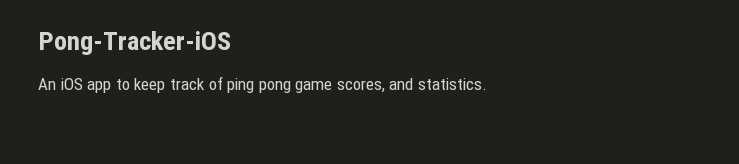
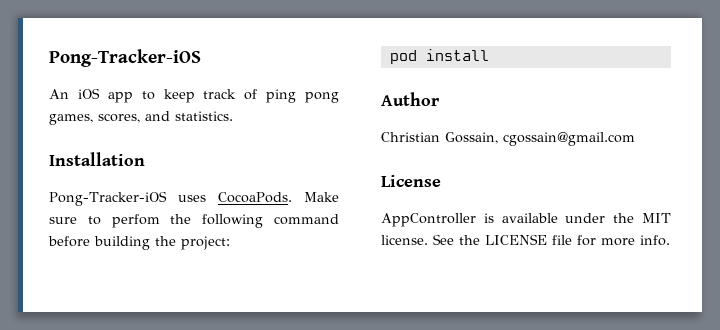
[295,81,333,93] game -> [49,114,93,125] games,
(488, 84) none -> [49,152,145,166] [49,191,339,206] [49,214,339,228] [48,236,230,250] [389,49,489,64] [381,92,440,106] [381,132,635,146] [381,175,441,187] [381,213,671,227] [381,234,670,246] // Installation // Pong-Tracker-iOS uses CocoaPods. Make sure to perfom the following command before building the project: // pod install // Author // Christian Gossain, cgossain@gmail.com // License // AppController is available under the MIT license. See the LICENSE file for more info.

